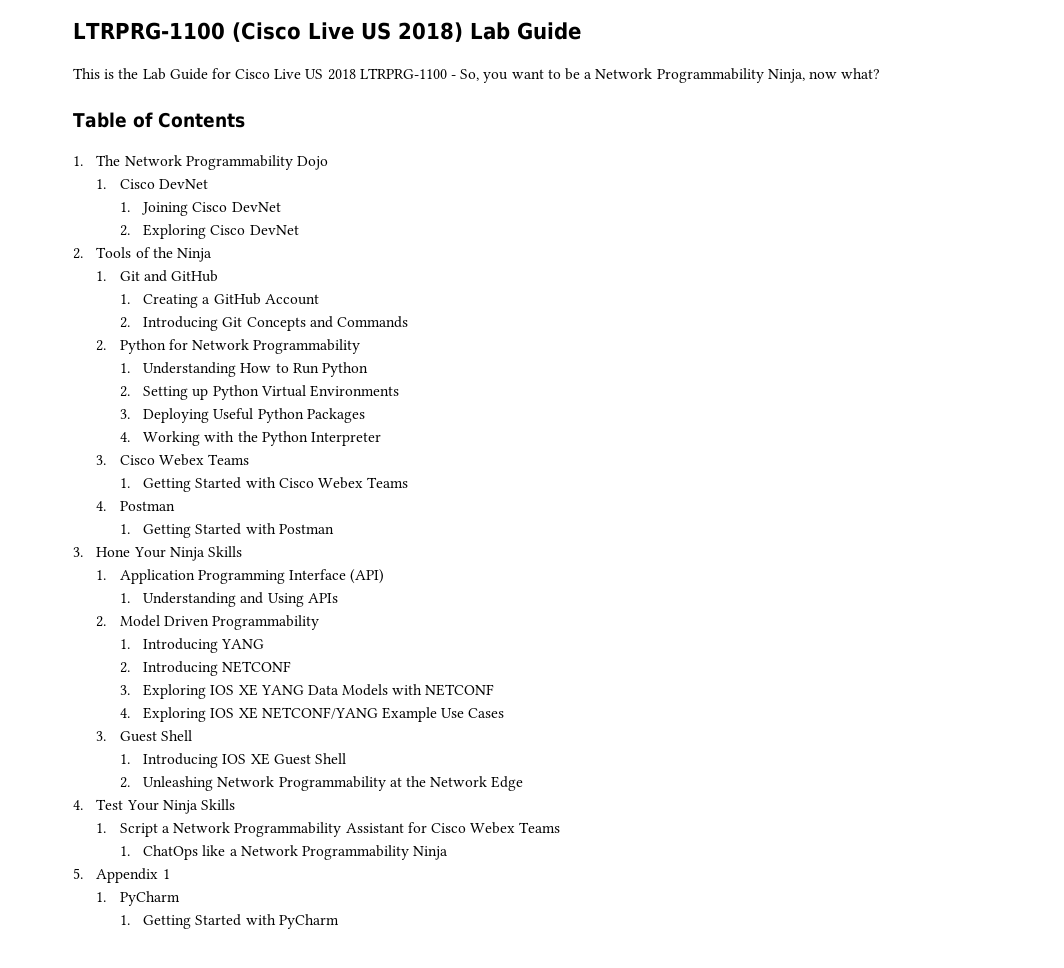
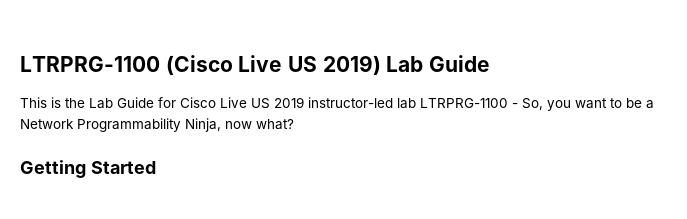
[397,22,463,42] 2018) -> [322,55,381,75] 2019)
[327,69,356,80] 2018 -> [274,97,416,109] 2019 instructor-led lab
[73,112,245,128] [73,155,328,170] [96,179,208,189] [119,202,281,216] [119,224,299,239] [73,247,212,262] [96,270,219,282] [119,293,319,308] [119,316,408,331] [96,339,361,354] [119,362,368,377] [119,385,399,400] [119,408,365,423] [119,431,381,446] [96,454,250,466] [119,477,409,492] [96,501,175,511] [119,523,334,538] [73,546,242,561] [96,569,385,584] [119,592,338,607] [96,615,320,630] [119,638,265,653] [119,661,292,676] [119,684,495,699] [119,707,505,722] [96,730,192,742] [119,753,346,768] [119,776,524,791] [73,799,235,814] [96,822,561,837] [119,845,449,860] [73,868,170,883] [96,891,180,906] [119,914,339,929] Table of Contents // 1. The Network Programmability Dojo // 1. Cisco DevNet // 1. Joining Cisco DevNet // 2. Exploring Cisco DevNet // 2. Tools of the Ninja // 1. Git and GitHub // 1. Creating a GitHub Account // 2. Introducing Git Concepts and Commands // 2. Python for Network Programmability // 1. Understanding How to Run Python // 2. Setting up Python Virtual Environments // 3. Deploying Useful Python Packages // 4. Working with the Python Interpreter // 3. Cisco Webex Teams // 1. Getting Started with Cisco Webex Teams // 4. Postman // 1. Getting Started with Postman // 3. Hone Your Ninja Skills // 1. Application Programming Interface (API) // 1. Understanding and Using APIs // 2. Model Driven Programmability // 1. Introducing YANG // 2. Introducing NETCONF // 3. Exploring IOS XE YANG Data Models with NETCONF // 4. Exploring IOS XE NETCONF/YANG Example Use Cases // 3. Guest Shell // 1. Introducing IOS XE Guest Shell // 2. Unleashing Network Programmability at the Network Edge // 4. Test Your Ninja Skills // 1. Script a Network Programmability Assistant for Cisco Webex Teams // 1. ChatOps like a Network Programmability Ninja // 5. Appendix 1 // 1. PyCharm // 1. Getting Started with PyCharm -> [20,160,156,178] Getting Started

